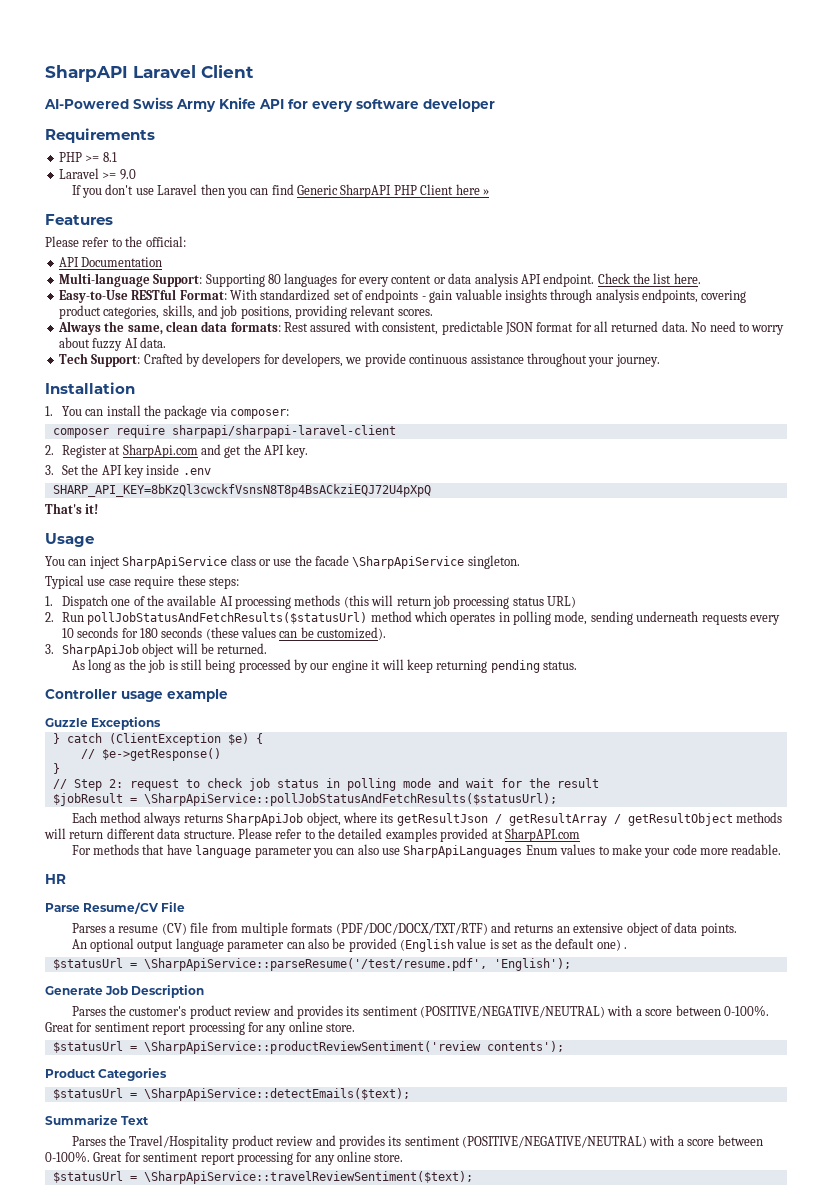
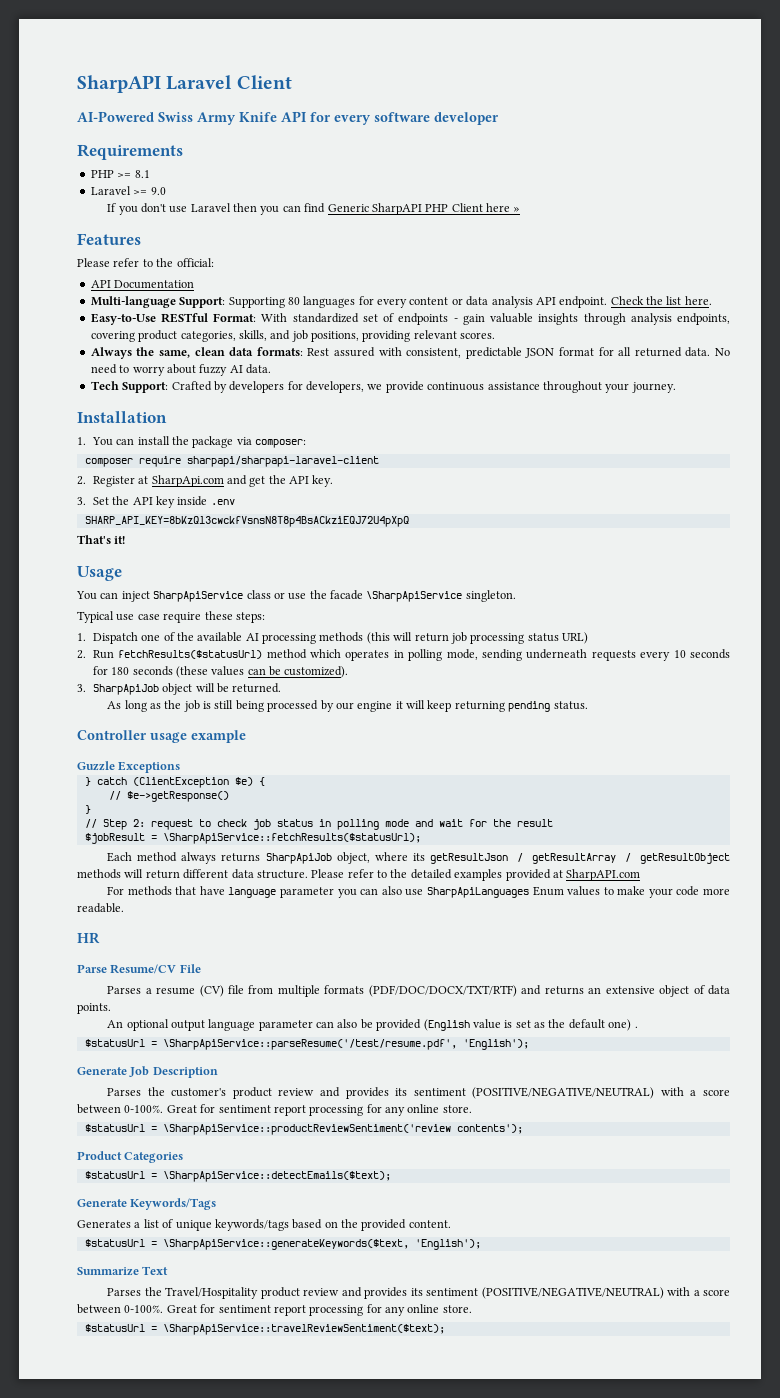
[87,612,368,625] pollJobStatusAndFetchResults($statusUrl) -> [118,650,263,659] fetchResults($statusUrl)
[143,793,557,806] \SharpApiService::pollJobStatusAndFetchResults($statusUrl); -> [162,833,421,844] \SharpApiService::fetchResults($statusUrl);
(410, 1094) none -> [77,1198,217,1210] [77,1219,451,1231] [84,1239,481,1250] // Generate Keywords/Tags // Generates a list of unique keywords/tags based on the provided content. // $statusUrl = \SharpApiService::generateKeywords($text, 'English');

